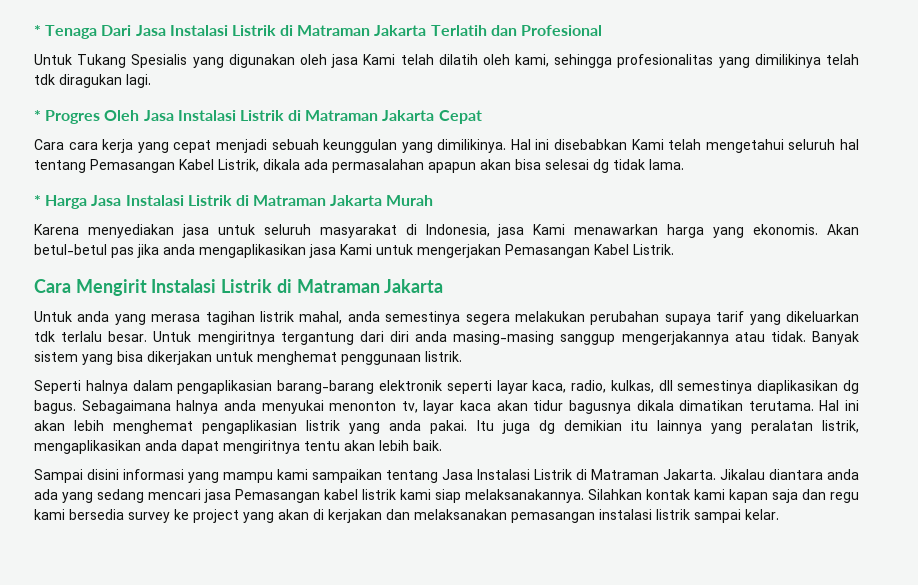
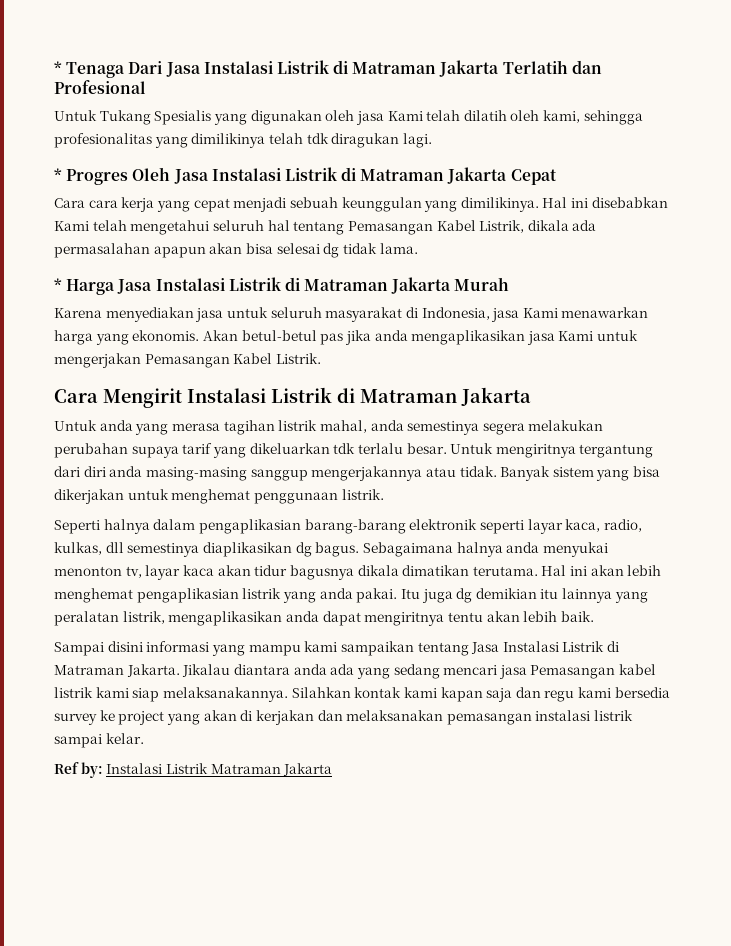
(779, 514) none -> [54,762,333,778] // Ref by: Instalasi Listrik Matraman Jakarta

